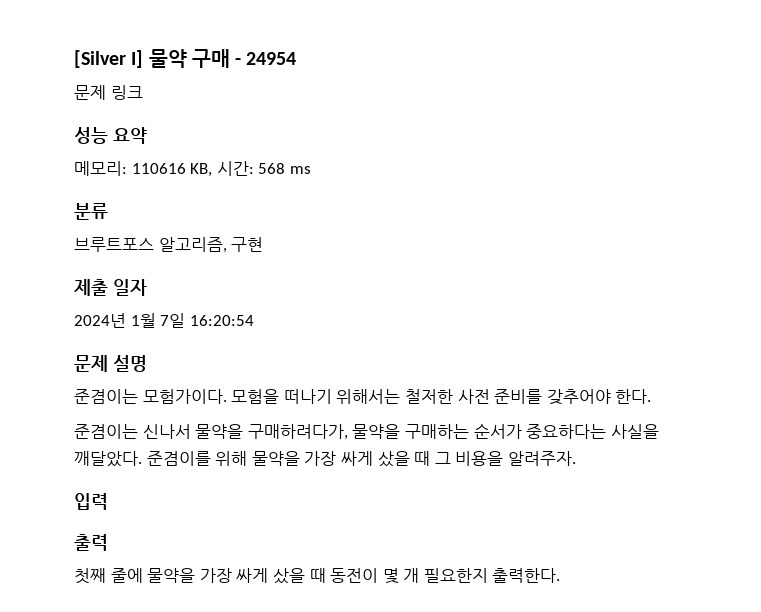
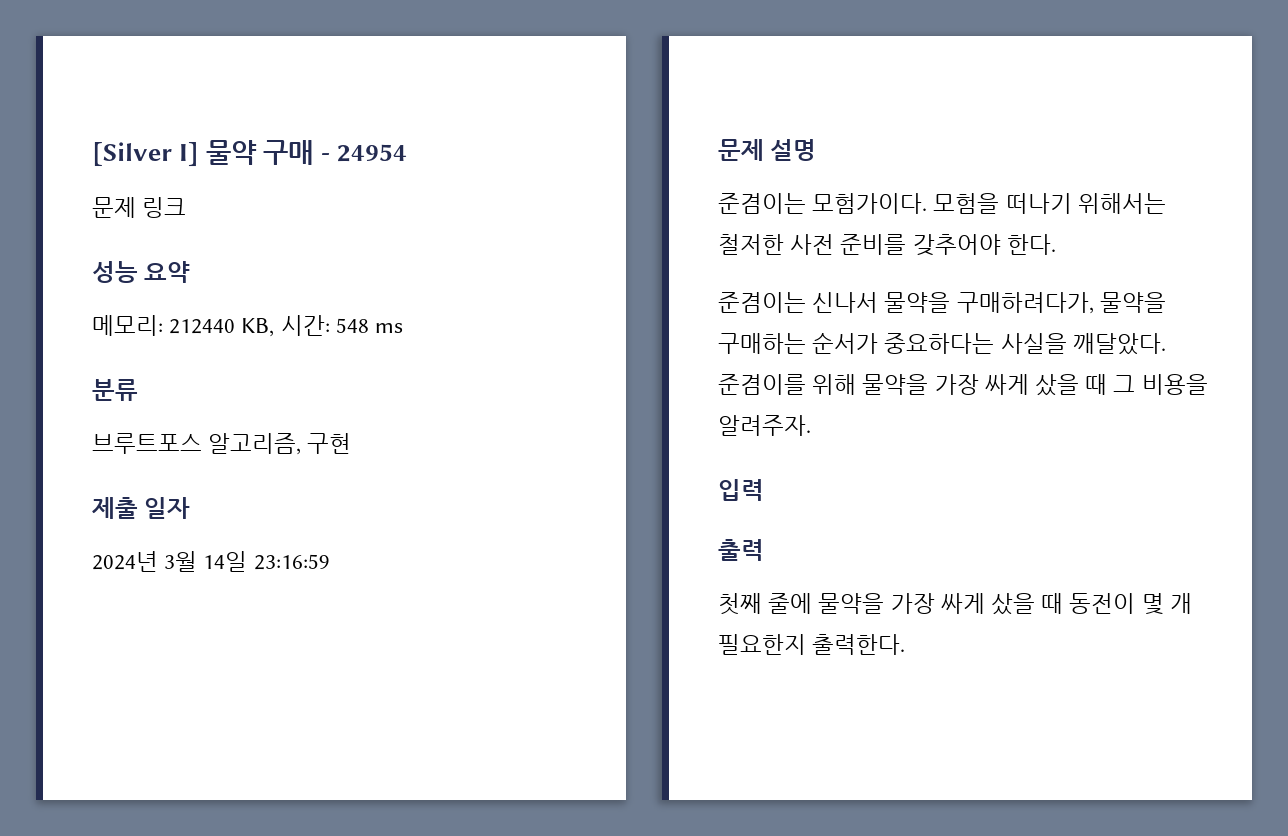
[131,163,186,174] 110616 -> [169,319,236,334] 212440
[258,163,286,174] 568 -> [335,318,369,333] 548
[130,313,254,328] 1월 7일 16:20:54 -> [164,551,330,572] 3월 14일 23:16:59

